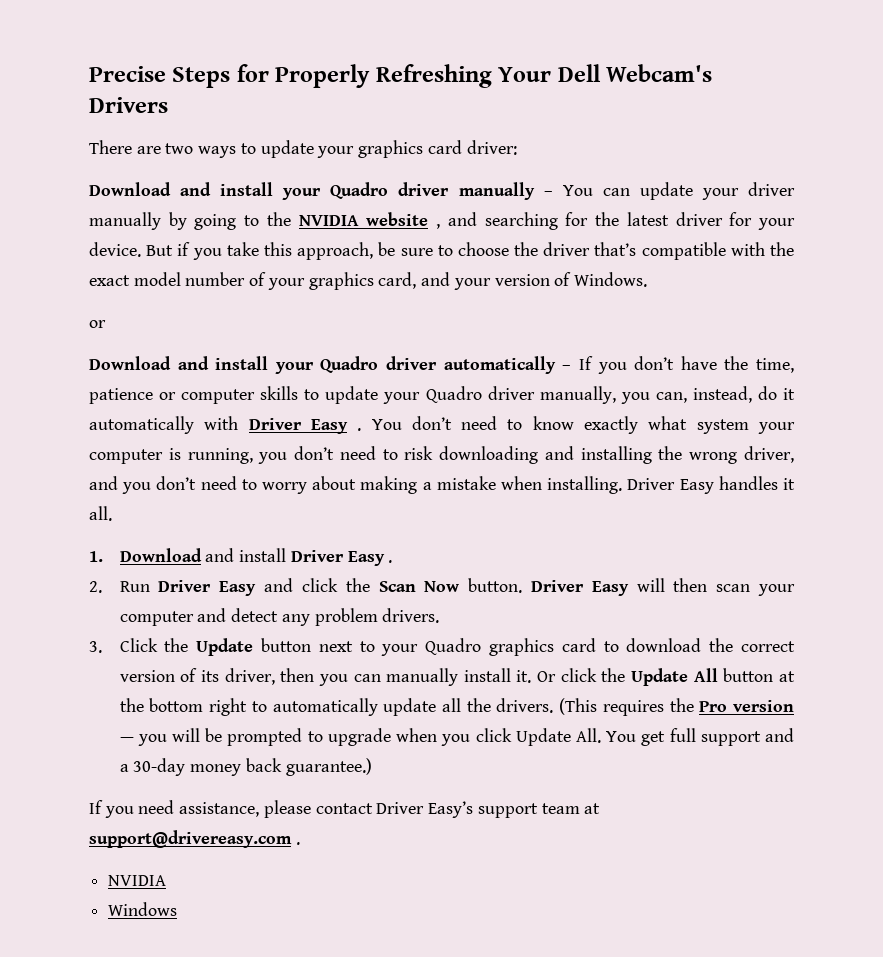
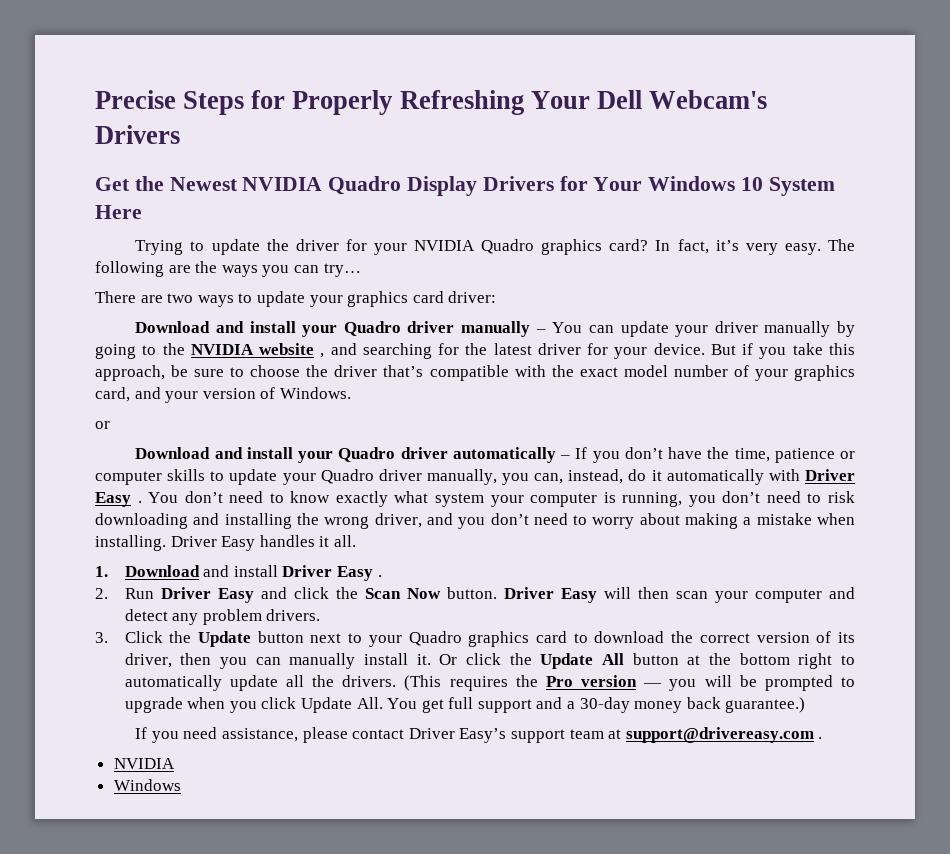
(168, 105) none -> [95,176,835,196] [95,205,142,219] [135,239,856,255] [95,261,361,277] // Get the Newest NVIDIA Quadro Display Drivers for Your Windows 10 System Here // Trying to update the driver for your NVIDIA Quadro graphics card? In fact, it’s very easy. The following are the ways you can try…

